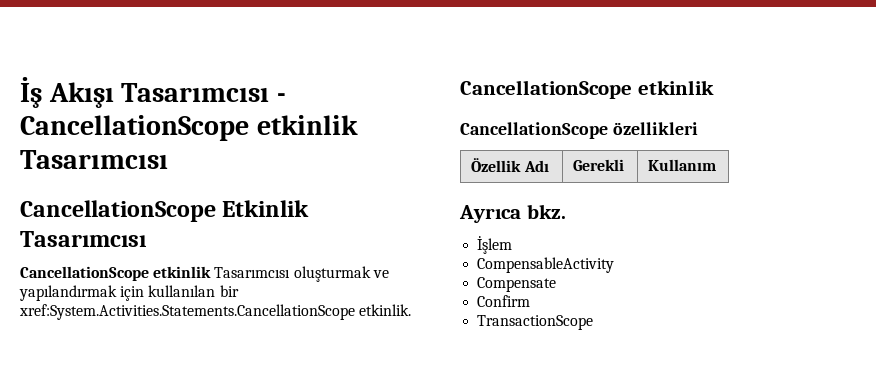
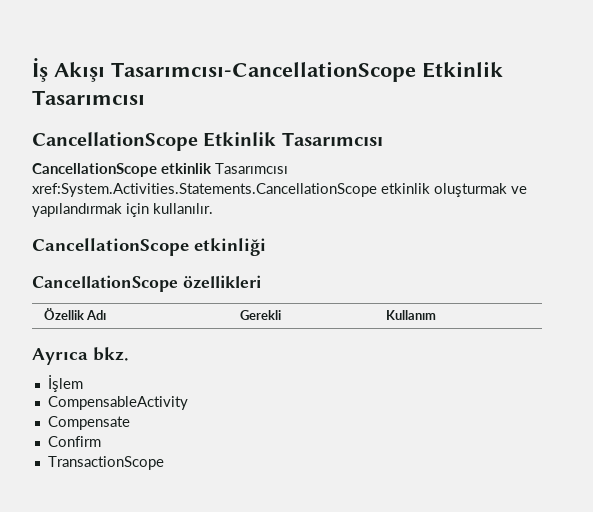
[121,83,286,102] [20,115,358,141] Tasarımcısı - CancellationScope etkinlik -> [111,61,503,82] Tasarımcısı-CancellationScope Etkinlik
(291, 272) none -> [32,183,430,197] xref:System.Activities.Statements.CancellationScope etkinlik
[148,285,239,297] [19,304,412,320] [460,80,714,99] kullanılan bir xref:System.Activities.Statements.CancellationScope etkinlik. // CancellationScope etkinlik -> [153,203,213,214] [32,238,266,256] kullanılır. // CancellationScope etkinliği

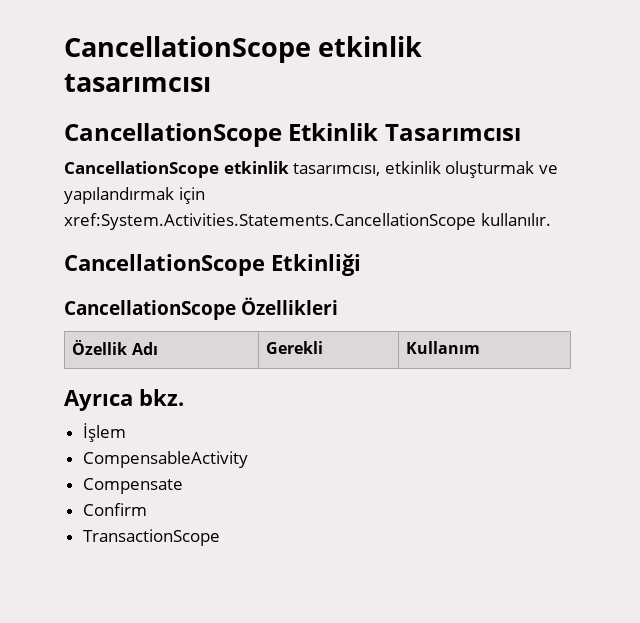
[32,58,503,82] [32,90,145,105] İş Akışı Tasarımcısı-CancellationScope Etkinlik Tasarımcısı -> [64,36,423,63] [64,73,211,92] CancellationScope etkinlik tasarımcısı
[215,163,288,174] [32,183,377,197] Tasarımcısı xref:System.Activities.Statements.CancellationScope -> [293,163,381,176] tasarımcısı,
(149, 210) none -> [64,213,476,230] xref:System.Activities.Statements.CancellationScope
[194,238,266,256] [32,275,261,292] etkinliği // CancellationScope özellikleri -> [271,254,361,276] [64,297,339,320] Etkinliği // CancellationScope Özellikleri

